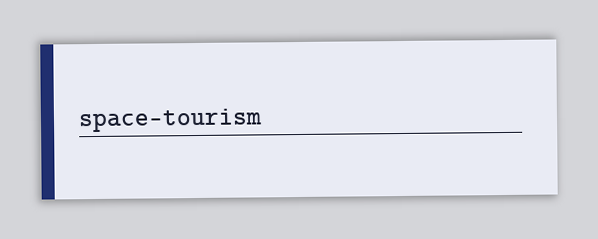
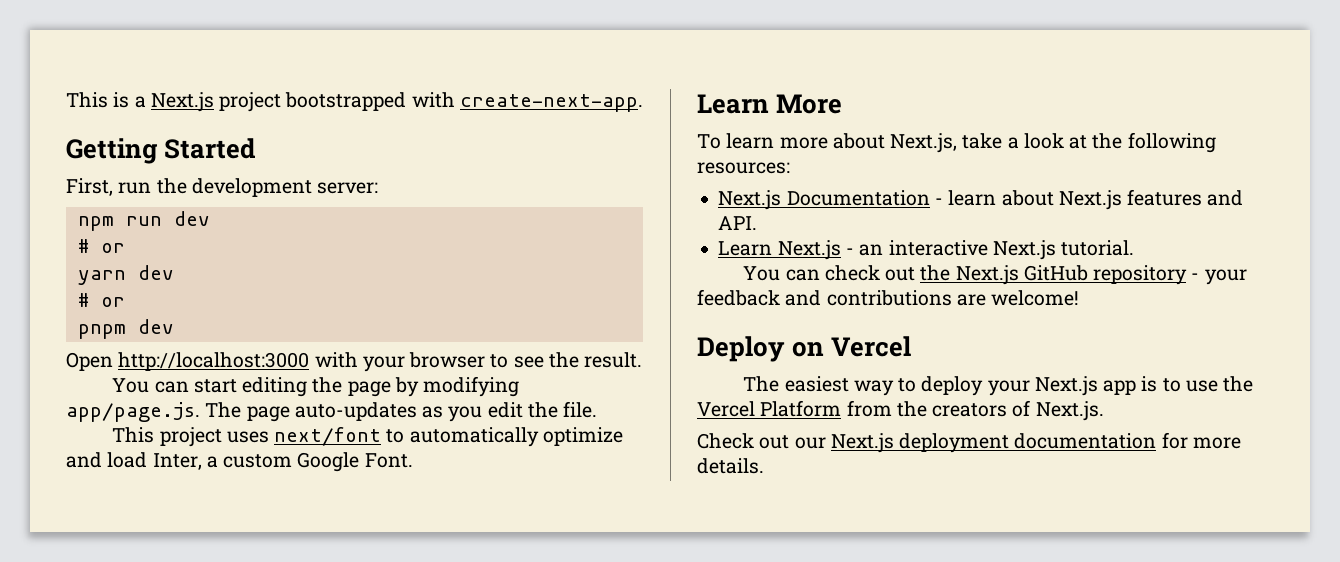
[78,108,262,133] space-tourism -> [66,92,643,112] [66,138,256,164] [66,178,379,197] [77,211,210,231] [77,239,125,253] [77,265,174,285] [77,293,125,307] [77,319,174,339] [66,352,643,372] [112,376,520,397] [66,401,598,422] [112,427,623,447] [66,452,413,472] [697,94,843,114] [697,132,1216,153] [697,162,790,174] [718,189,1244,210] [718,216,758,230] [718,240,1135,260] [743,265,1247,285] [697,289,1080,306] [697,336,912,362] [743,376,1254,396] [697,400,1104,421] [697,432,1241,453] [697,458,764,474] This is a Next.js project bootstrapped with create-next-app. // Getting Started // First, run the development server: // npm run dev // # or // yarn dev // # or // pnpm dev // Open http://localhost:3000 with your browser to see the result. // You can start editing the page by modifying app/page.js. The page auto-updates as you edit the file. // This project uses next/font to automatically optimize and load Inter, a custom Google Font. // Learn More // To learn more about Next.js, take a look at the following resources: // Next.js Documentation - learn about Next.js features and API. // Learn Next.js - an interactive Next.js tutorial. // You can check out the Next.js GitHub repository - your feedback and contributions are welcome! // Deploy on Vercel // The easiest way to deploy your Next.js app is to use the Vercel Platform from the creators of Next.js. // Check out our Next.js deployment documentation for more details.

